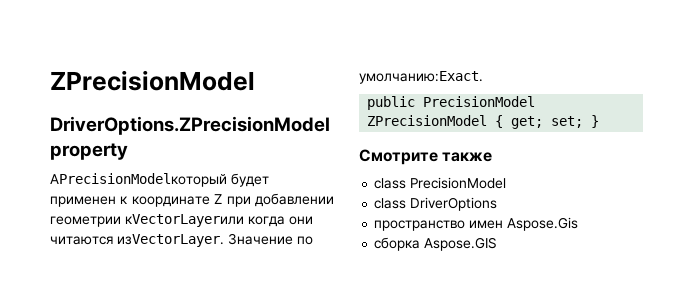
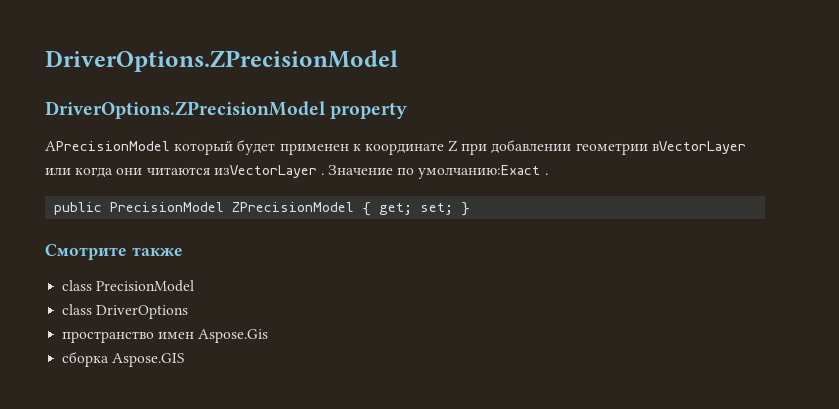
[50,70,255,91] ZPrecisionModel -> [45,50,398,72] DriverOptions.ZPrecisionModel
[50,173,227,187] APrecisionModelкоторый -> [45,141,234,155] АPrecisionModel который
[125,214,244,227] кVectorLayerили -> [651,141,746,154] [45,168,71,175] вVectorLayer или
[117,233,313,247] [359,71,483,84] изVectorLayer. Значение по умолчанию:Exact. -> [213,165,548,179] изVectorLayer . Значение по умолчанию:Exact .

